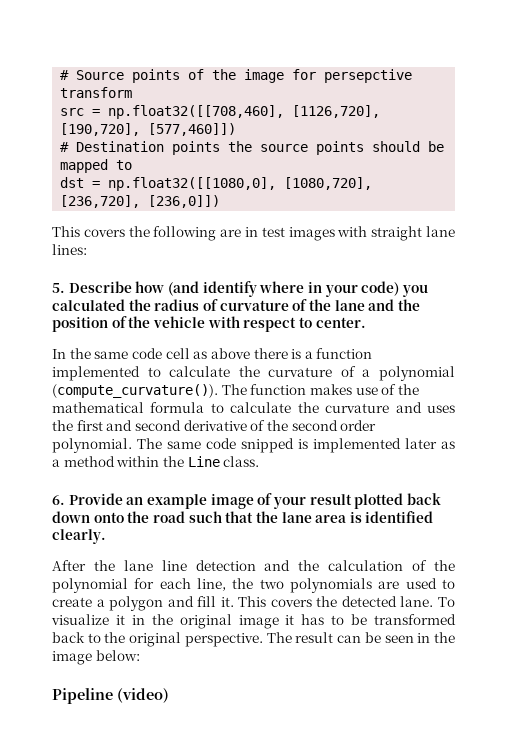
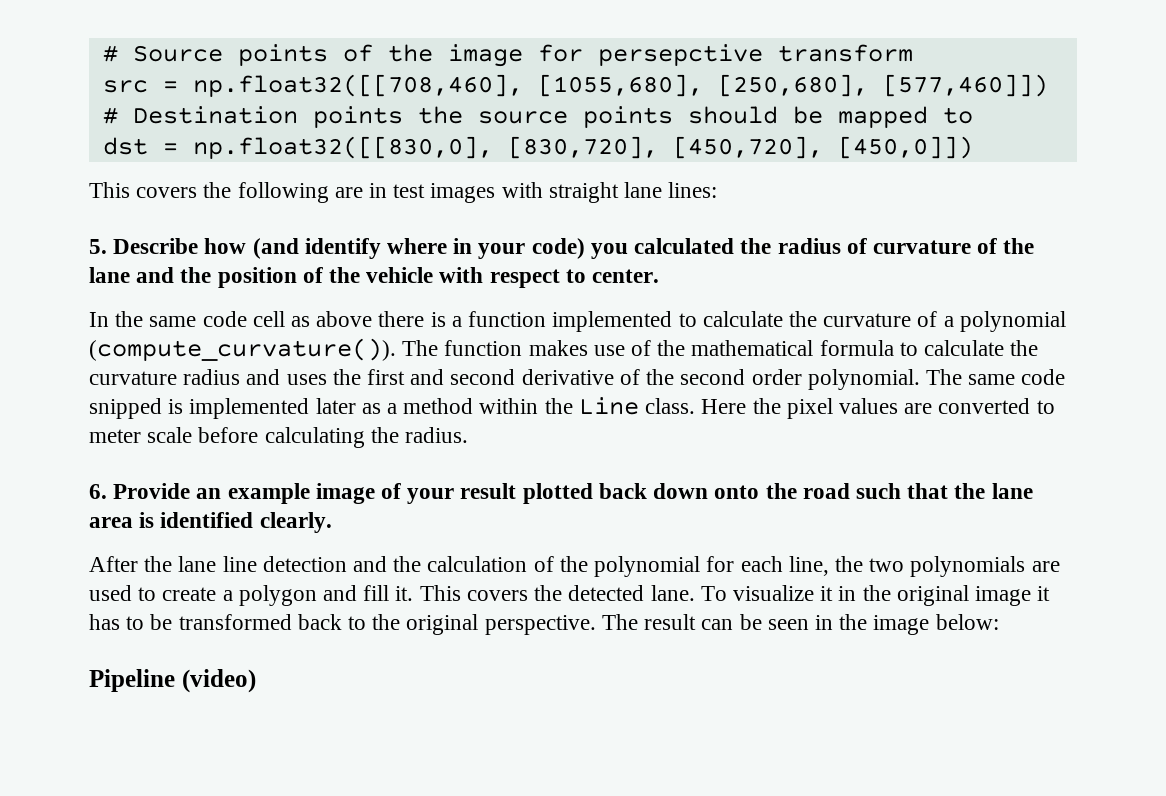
[292,105,381,118] [60,123,141,136] [1126,720], [190,720], -> [537,74,868,97] [1055,680], [250,680],
[108,177,373,191] [60,195,221,208] np.float32([[1080,0], [1080,720], [236,720], [236,0]]) -> [192,136,973,159] np.float32([[830,0], [830,720], [450,720], [450,0]])
(390, 408) none -> [183,369,241,385] radius
(260, 461) none -> [701,398,1055,419] [89,427,469,448] Here the pixel values are converted to meter scale before calculating the radius.

